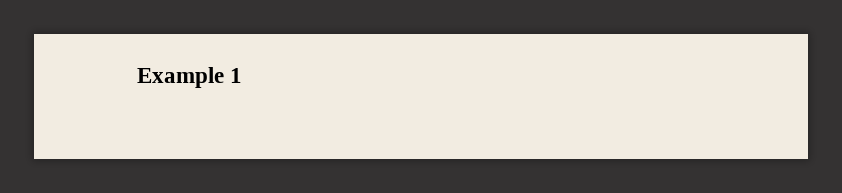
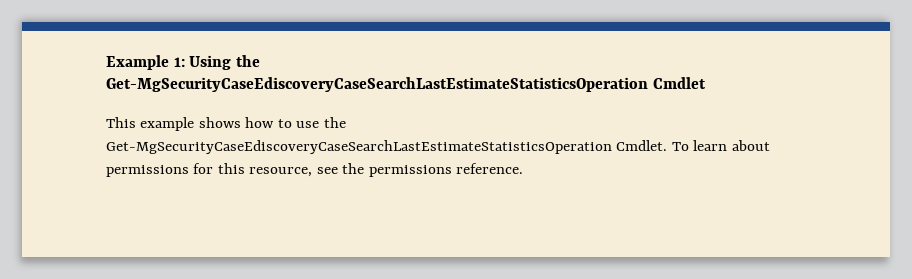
[230,68,243,83] 1 -> [173,55,261,70] [106,77,706,92] [106,117,346,131] [106,140,770,154] [106,163,524,177] 1: Using the Get-MgSecurityCaseEdiscoveryCaseSearchLastEstimateStatisticsOperation Cmdlet // This example shows how to use the Get-MgSecurityCaseEdiscoveryCaseSearchLastEstimateStatisticsOperation Cmdlet. To learn about permissions for this resource, see the permissions reference.

